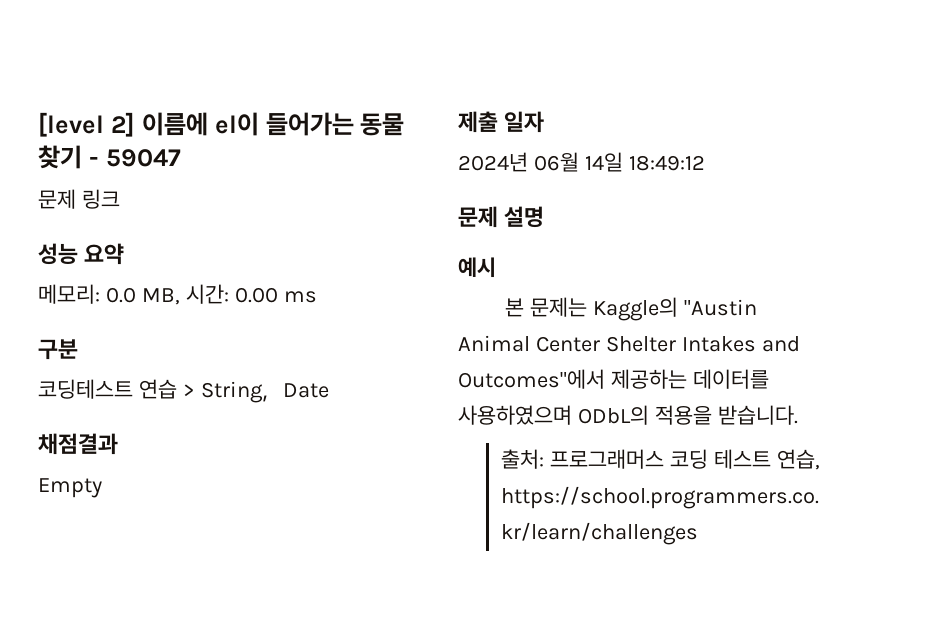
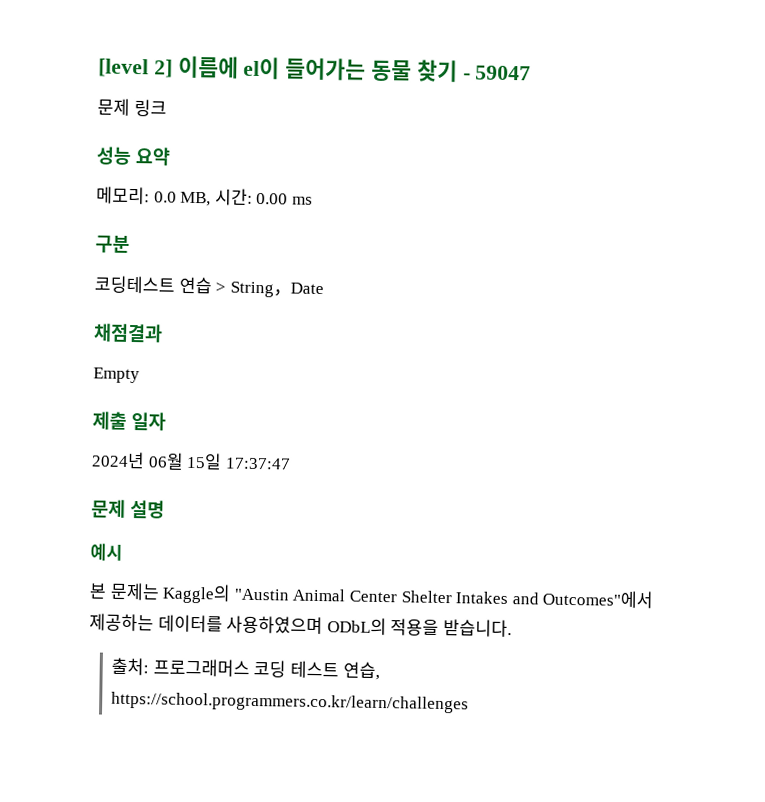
[584,152,705,172] 14일 18:49:12 -> [186,452,291,471] 15일 17:37:47

